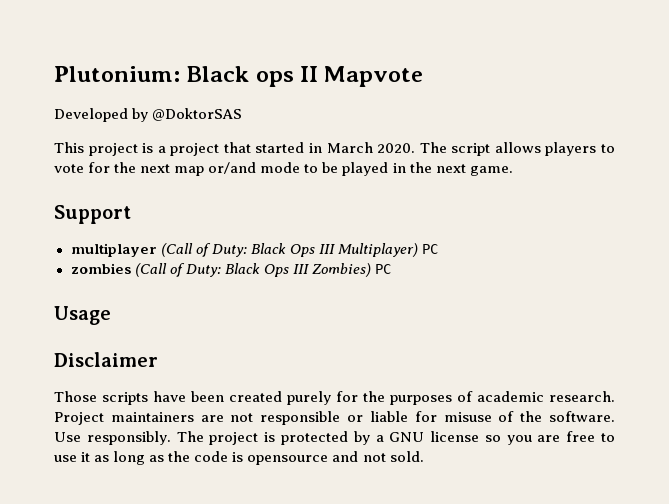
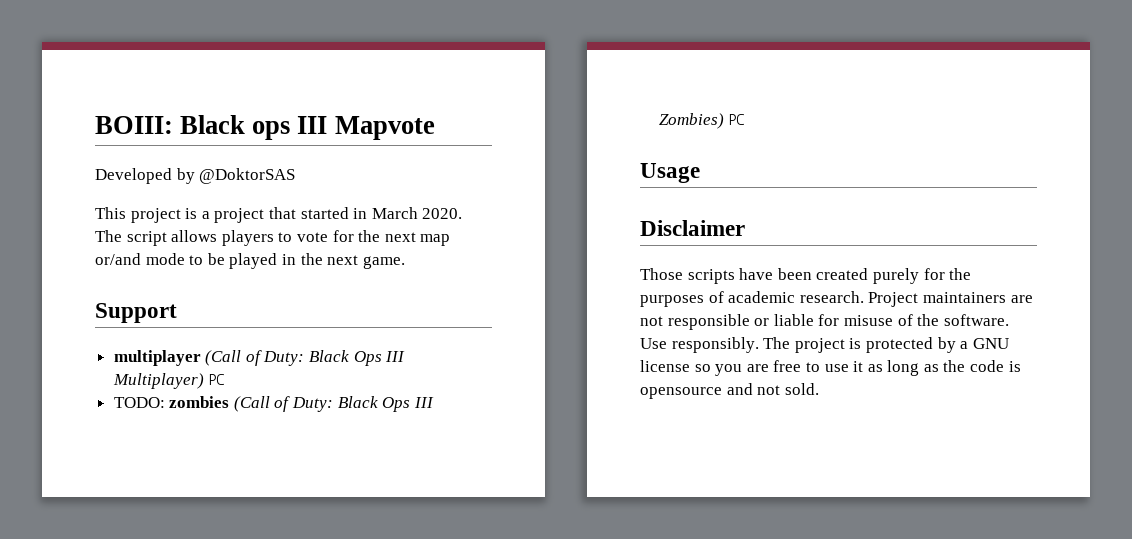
[54,66,180,82] Plutonium: -> [95,116,173,134] BOIII:
[300,66,319,82] II -> [297,116,328,134] III
(438, 249) none -> [113,397,165,408] TODO:

